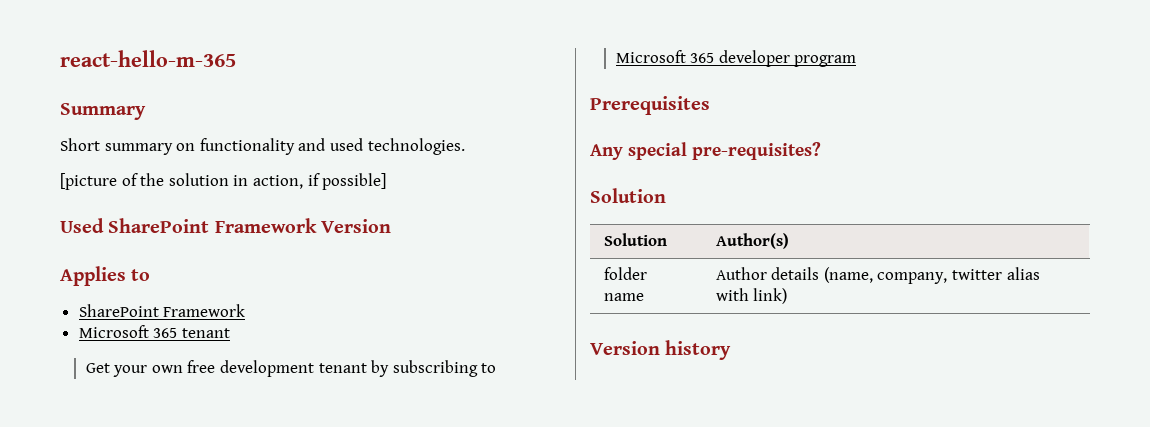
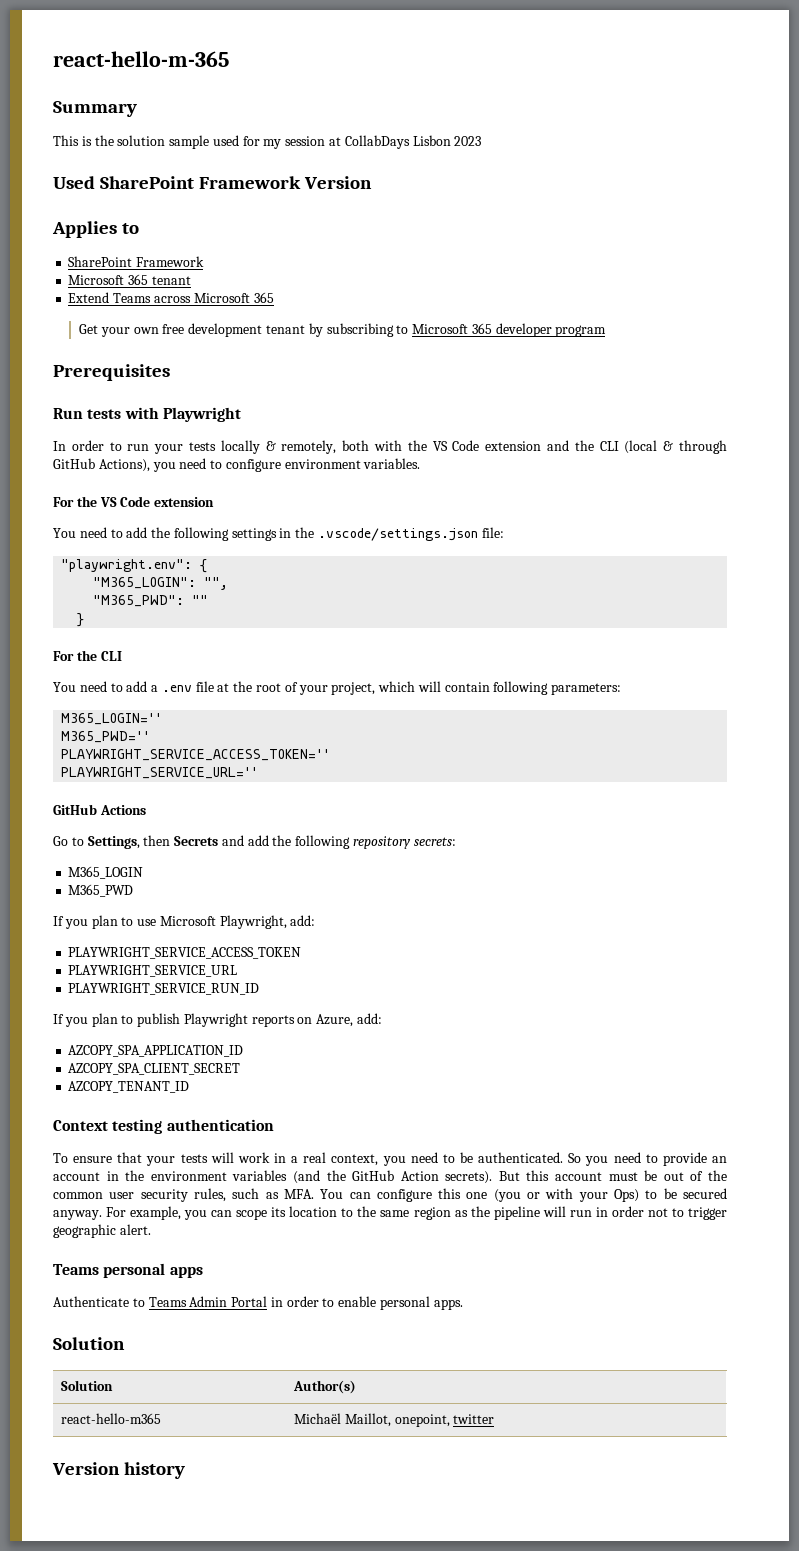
[60,138,465,155] [60,173,387,190] Short summary on functionality and used technologies. // [picture of the solution in action, if possible] -> [53,135,482,149] This is the solution sample used for my session at CollabDays Lisbon 2023
(230, 333) none -> [68,292,274,303] // Extend Teams across Microsoft 365
[590,142,821,160] [590,188,666,203] [603,233,667,246] [715,233,789,249] [603,267,647,280] [603,293,644,301] [715,267,1040,284] [715,288,788,304] Any special pre-requisites? // Solution // Solution | Author(s) // folder name | Author details (name, company, twitter alias with link) -> [53,407,241,422] [53,440,727,454] [53,458,421,472] [53,496,215,507] [53,527,504,541] [61,559,208,573] [93,577,229,590] [93,595,209,607] [77,613,85,627] [53,650,122,661] [53,681,622,695] [61,713,163,725] [61,731,151,743] [61,749,331,761] [61,767,259,779] [53,804,146,815] [53,835,456,849] [68,866,144,879] [68,884,134,897] [53,915,316,929] [68,947,302,959] [68,965,238,977] [68,983,260,995] [53,1013,383,1027] [68,1045,244,1057] [68,1063,241,1075] [68,1081,190,1093] [53,1119,274,1134] [53,1152,727,1166] [53,1170,728,1184] [53,1188,727,1202] [53,1206,727,1220] [53,1224,151,1238] [53,1263,203,1278] [53,1296,463,1310] [53,1337,125,1350] [61,1380,114,1391] [293,1380,357,1394] [61,1413,162,1424] [294,1413,495,1427] Run tests with Playwright // In order to run your tests locally & remotely, both with the VS Code extension and the CLI (local & through GitHub Actions), you need to configure environment variables. // For the VS Code extension // You need to add the following settings in the .vscode/settings.json file: // "playwright.env": { // "M365_LOGIN": "", // "M365_PWD": "" // } // For the CLI // You need to add a .env file at the root of your project, which will contain following parameters: // M365_LOGIN='' // M365_PWD='' // PLAYWRIGHT_SERVICE_ACCESS_TOKEN='' // PLAYWRIGHT_SERVICE_URL='' // GitHub Actions // Go to Settings, then Secrets and add the following repository secrets: // M365_LOGIN // M365_PWD // If you plan to use Microsoft Playwright, add: // PLAYWRIGHT_SERVICE_ACCESS_TOKEN // PLAYWRIGHT_SERVICE_URL // PLAYWRIGHT_SERVICE_RUN_ID // If you plan to publish Playwright reports on Azure, add: // AZCOPY_SPA_APPLICATION_ID // AZCOPY_SPA_CLIENT_SECRET // AZCOPY_TENANT_ID // Context testing authentication // To ensure that your tests will work in a real context, you need to be authenticated. So you need to provide an account in the environment variables (and the GitHub Action secrets). But this account must be out of the common user security rules, such as MFA. You can configure this one (you or with your Ops) to be secured anyway. For example, you can scope its location to the same region as the pipeline will run in order not to trigger geographic alert. // Teams personal apps // Authenticate to Teams Admin Portal in order to enable personal apps. // Solution // Solution | Author(s) // react-hello-m365 | Michaël Maillot, onepoint, twitter

